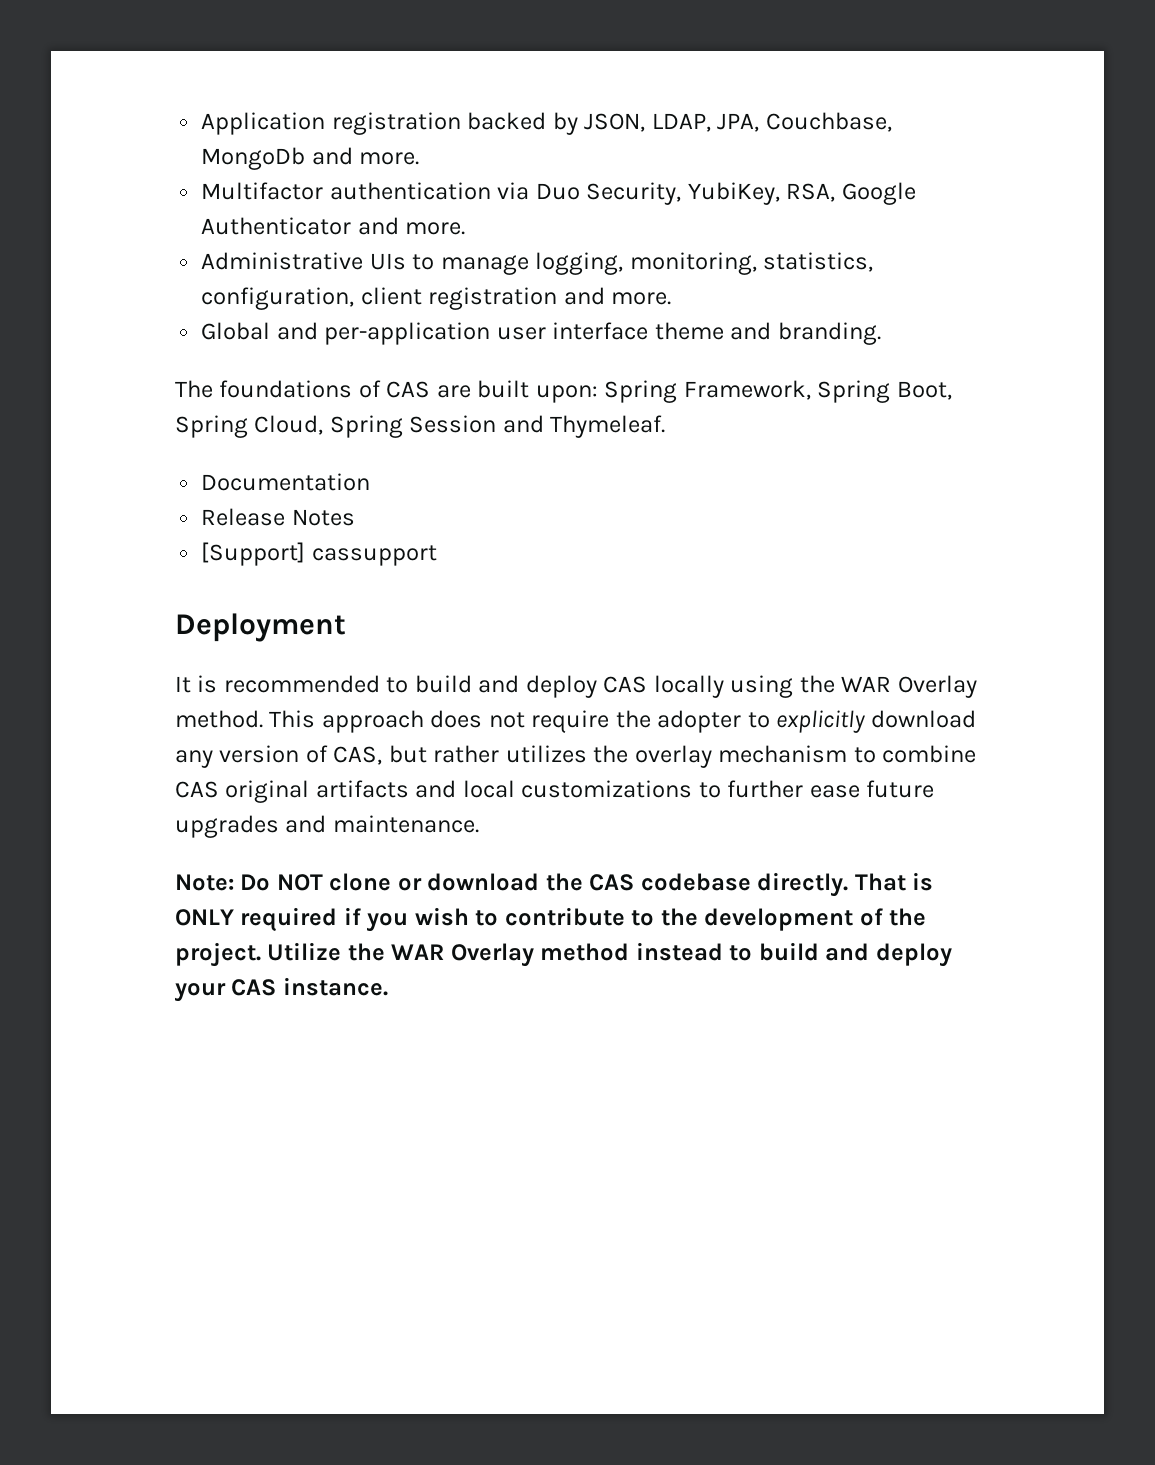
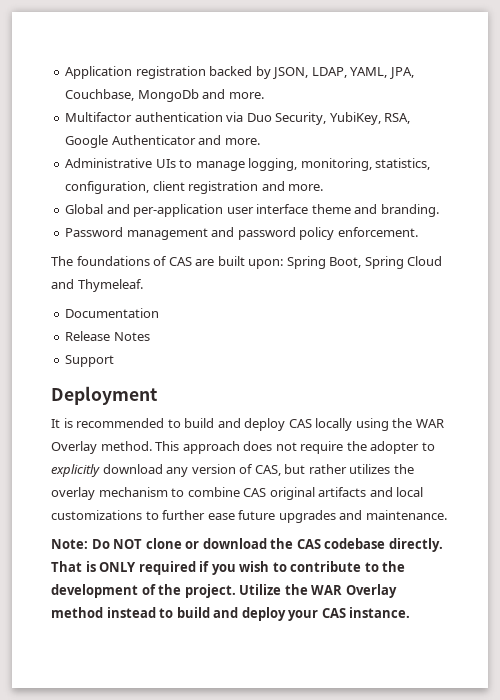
(711, 122) none -> [350,67,388,78] YAML,
(881, 333) none -> [65,227,418,240] // Password management and password policy enforcement.
[683,380,952,403] [175,415,497,438] Framework, Spring Boot, Spring Cloud, Spring Session -> [329,256,443,269] Boot, Spring Cloud
[201,542,437,566] [Support] cassupport -> [65,355,115,367] Support

